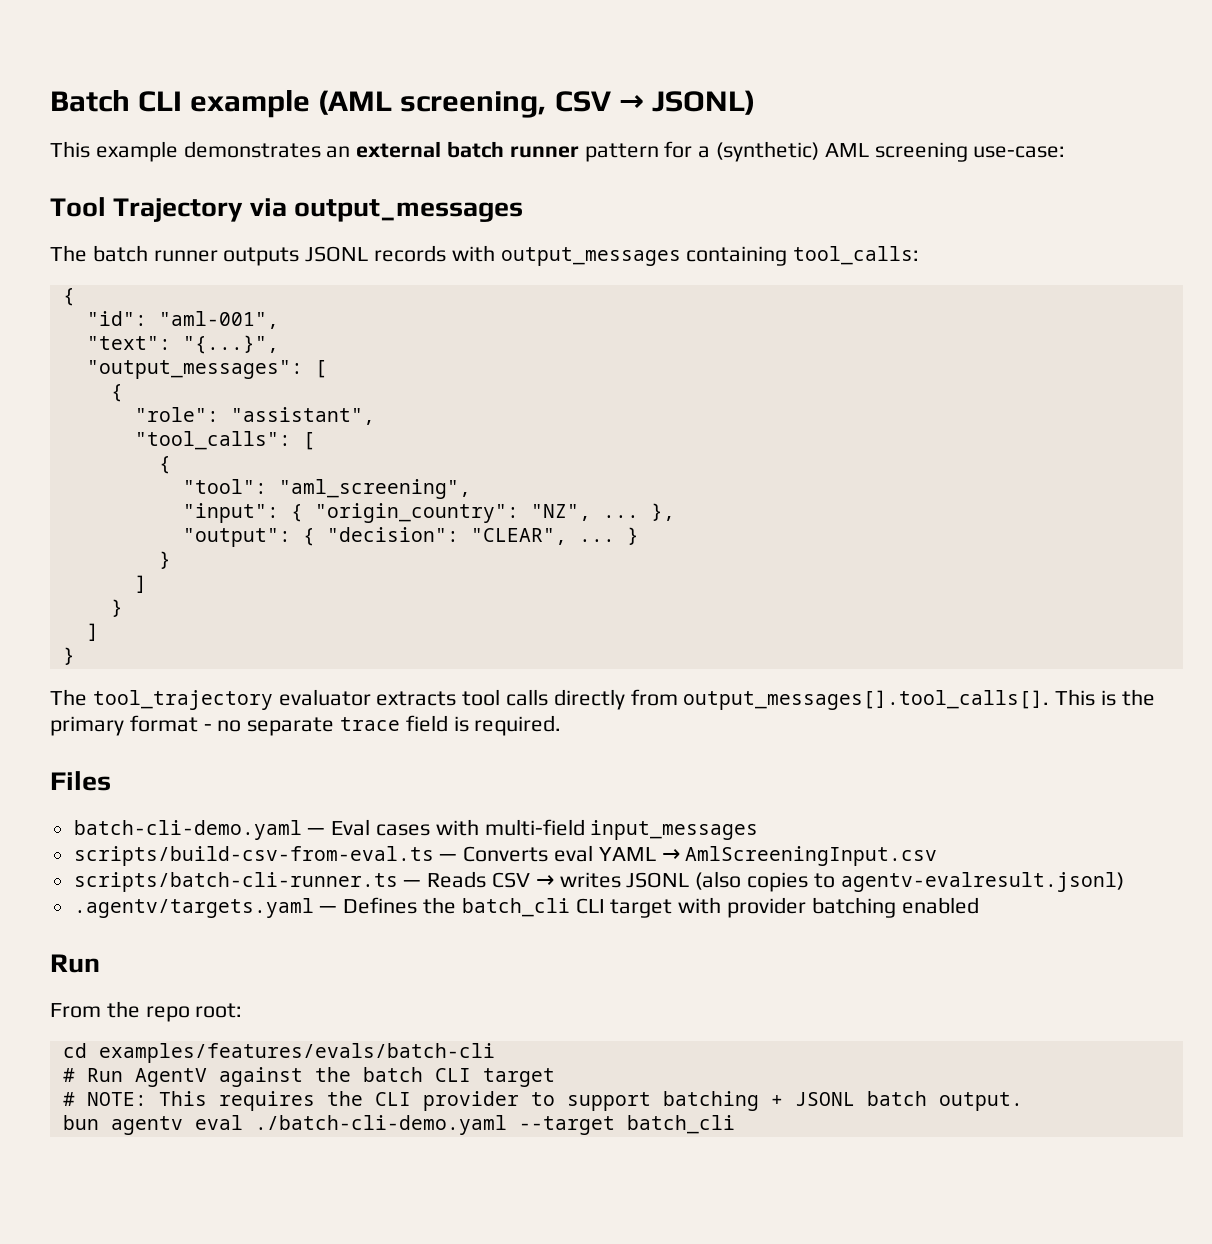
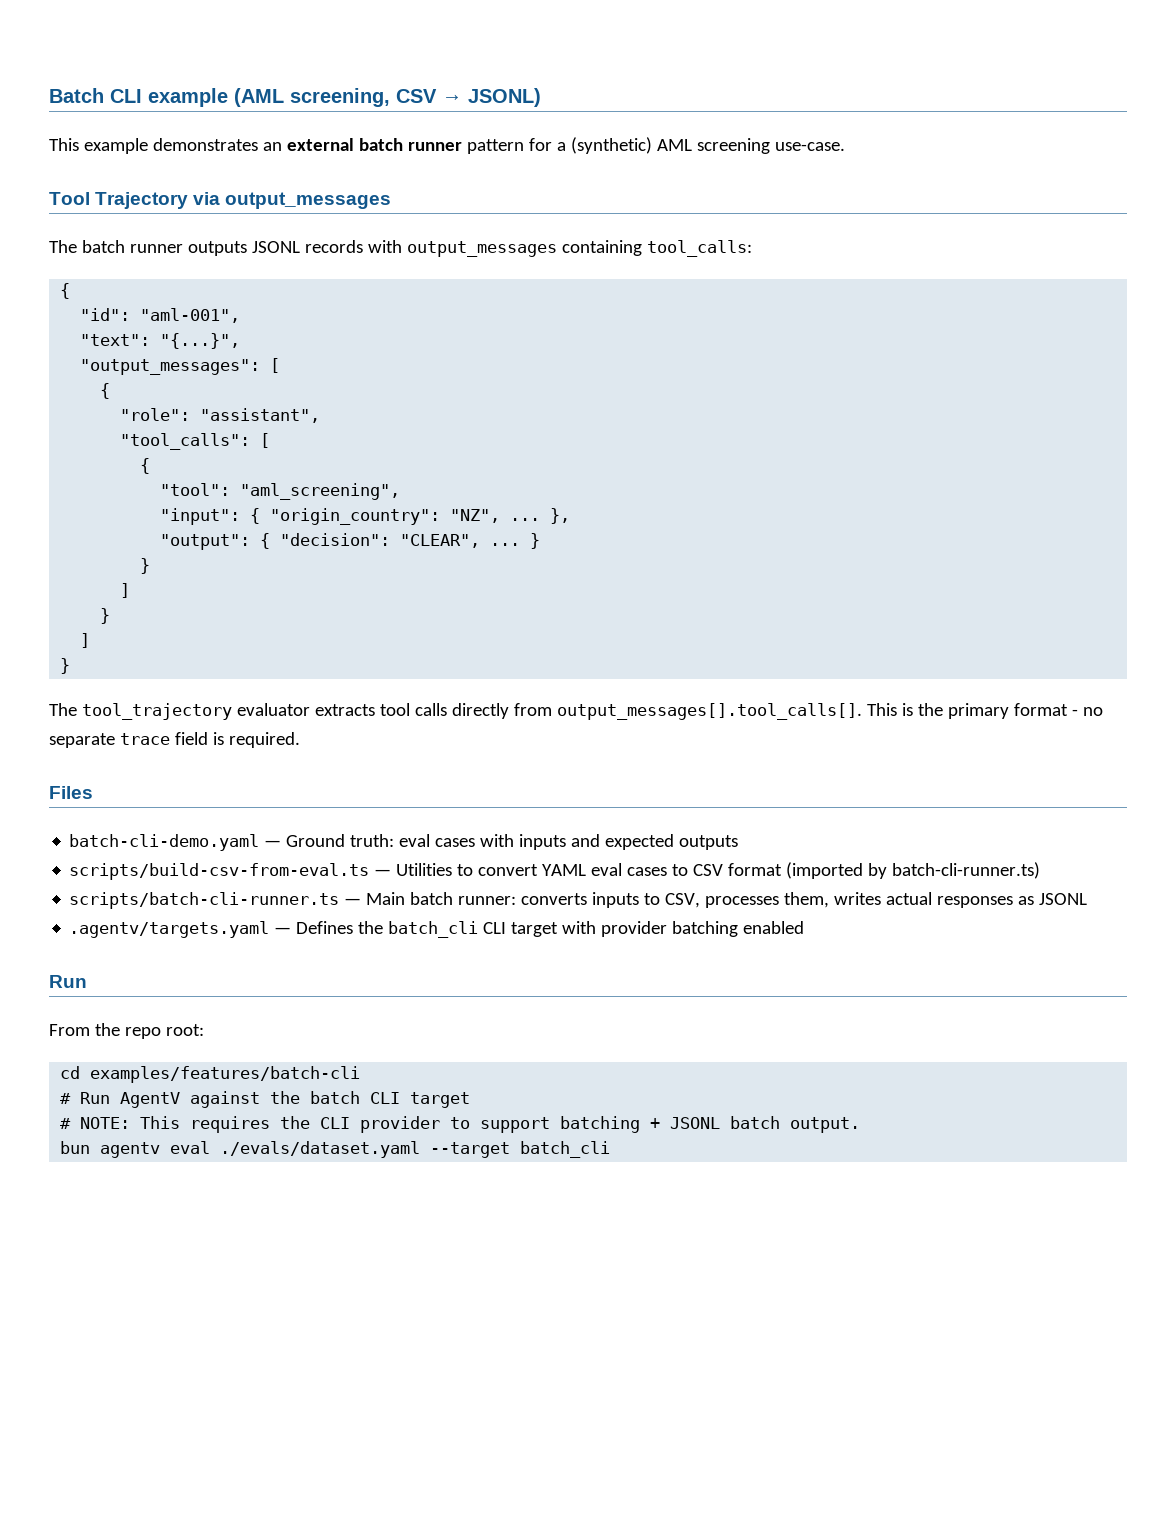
[973,146,1066,158] use-case: -> [774,142,845,151] use-case.
[331,819,759,840] [73,845,938,866] [73,871,1124,892] Eval cases with multi-field input_messages // scripts/build-csv-from-eval.ts — Converts eval YAML → AmlScreeningInput.csv // scripts/batch-cli-runner.ts — Reads CSV → writes JSONL (also copies to agentv-evalresult.jsonl) -> [286,834,739,850] [69,862,1041,880] [69,892,1088,909] Ground truth: eval cases with inputs and expected outputs // scripts/build-csv-from-eval.ts — Utilities to convert YAML eval cases to CSV format (imported by batch-cli-runner.ts) // scripts/batch-cli-runner.ts — Main batch runner: converts inputs to CSV, processes them, writes actual responses as JSONL
[98,1043,495,1063] examples/features/evals/batch-cli -> [90,1066,361,1083] examples/features/batch-cli
[254,1115,507,1135] ./batch-cli-demo.yaml -> [220,1141,421,1158] ./evals/dataset.yaml

